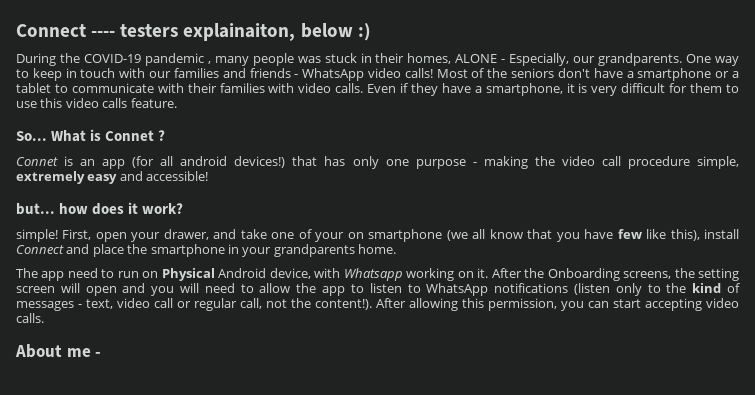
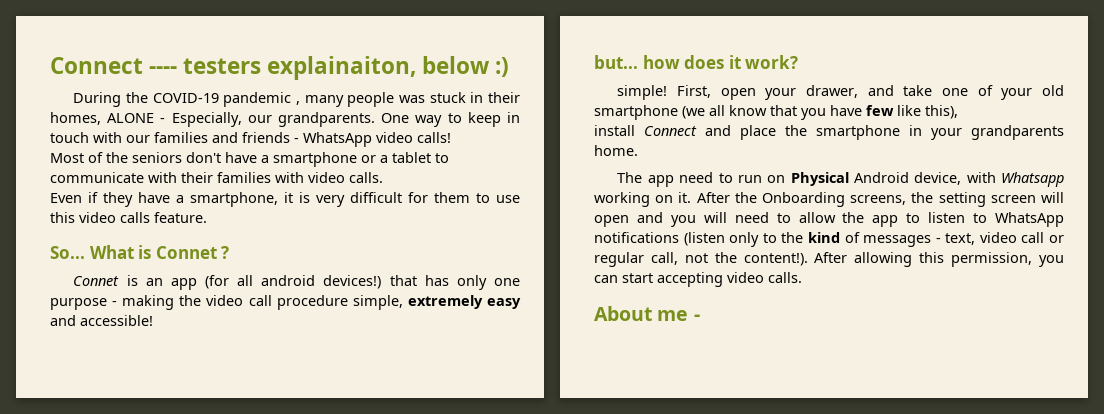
(433, 73) none -> (451, 137) //
(364, 88) none -> (383, 177) //
[347,232,364,239] on -> [1042,85,1064,96] old
(700, 235) none -> (958, 112) //

